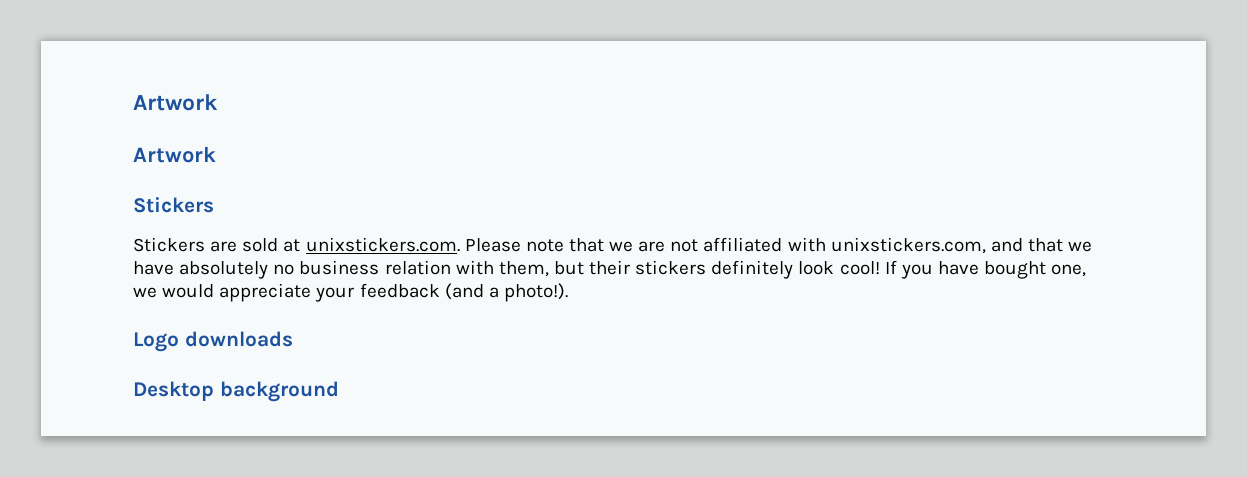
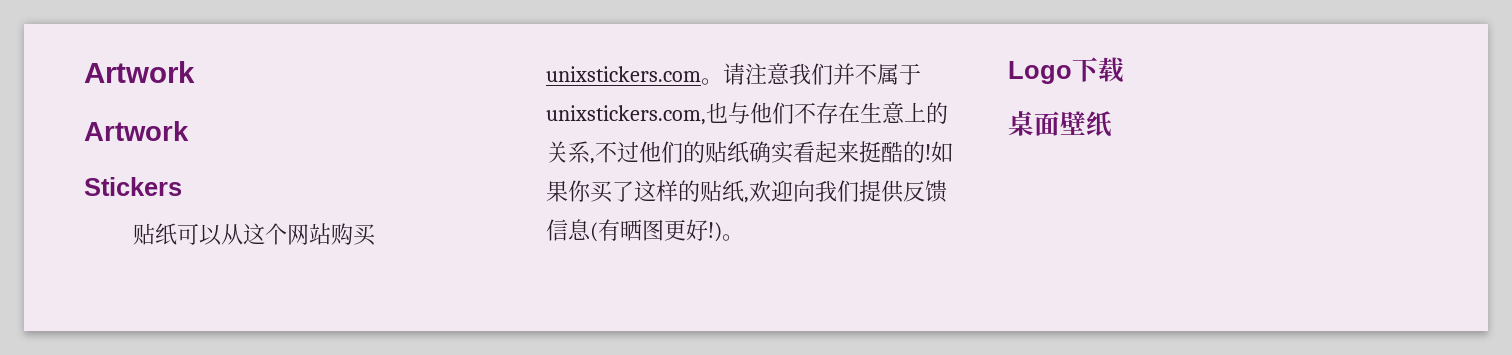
[133,237,1093,254] [133,260,1087,279] [133,283,568,302] [133,331,293,352] [133,381,339,402] Stickers are sold at unixstickers.com. Please note that we are not affiliated with unixstickers.com, and that we have absolutely no business relation with them, but their stickers definitely look cool! If you have bought one, we would appreciate your feedback (and a photo!). // Logo downloads // Desktop background -> [132,223,376,246] [546,63,921,85] [546,102,948,125] [546,141,953,164] [546,180,947,203] [546,219,744,242] [1008,57,1124,84] [1008,111,1112,137] 贴纸可以从这个网站购买unixstickers.com。请注意我们并不属于unixstickers.com,也与他们不存在生意上的关系,不过他们的贴纸确实看起来挺酷的!如果你买了这样的贴纸,欢迎向我们提供反馈信息(有晒图更好!)。 // Logo下载 // 桌面壁纸

